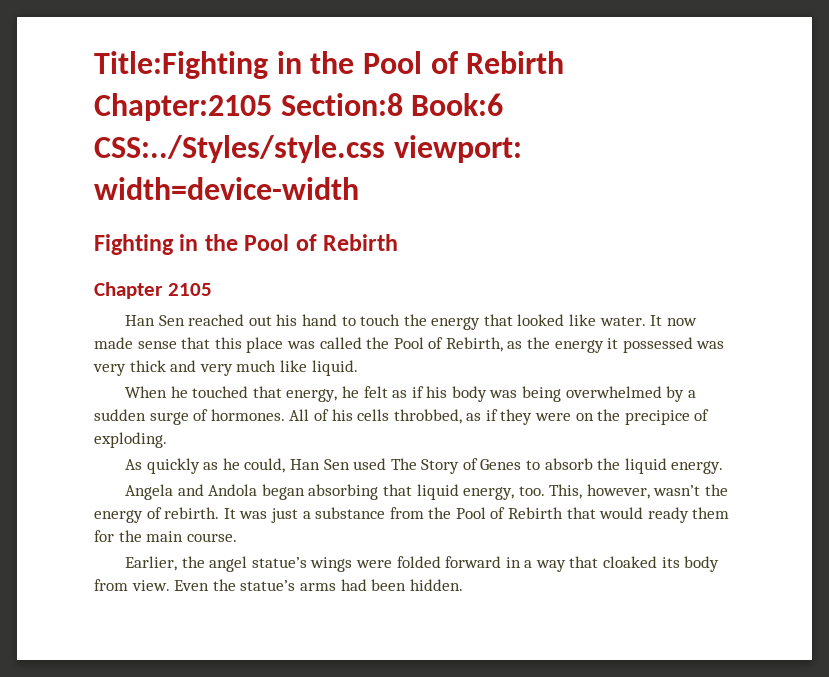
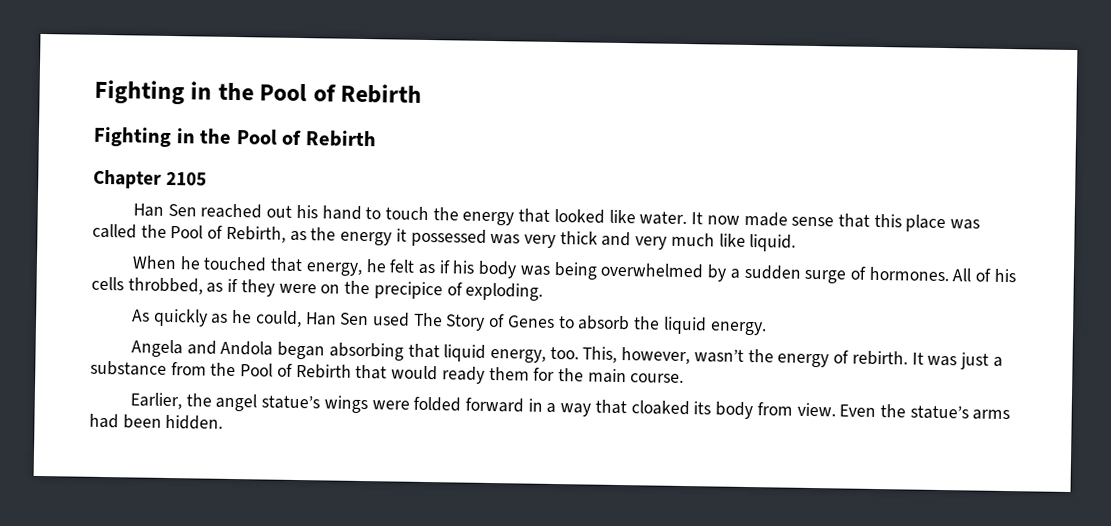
[94,51,565,79] [94,93,504,121] [94,135,522,163] [94,177,359,200] Title:Fighting in the Pool of Rebirth Chapter:2105 Section:8 Book:6 CSS:../Styles/style.css viewport: width=device-width -> [94,79,423,105] Fighting in the Pool of Rebirth

